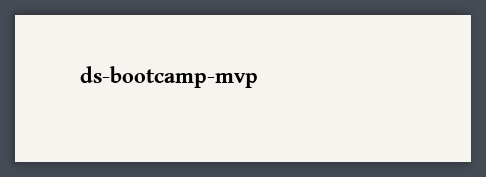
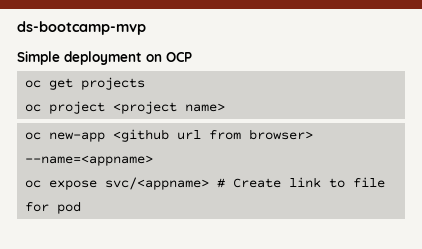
(258, 77) none -> [17,51,192,65] [24,77,145,90] [24,101,225,114] [24,129,313,142] [24,155,153,166] [24,177,385,190] [24,201,81,214] // Simple deployment on OCP // oc get projects // oc project <project name> // oc new-app <github url from browser> --name=<appname> // oc expose svc/<appname> # Create link to file for pod

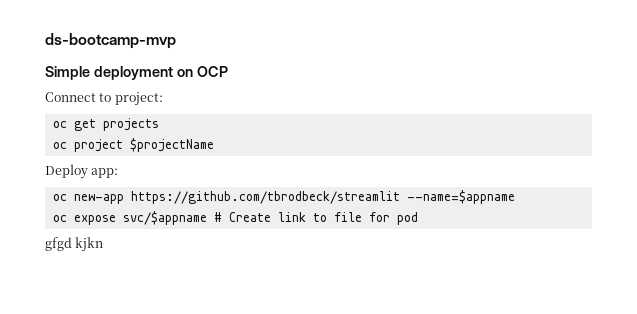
(192, 57) none -> [45,92,163,106] // Connect to project:
[112,101,225,114] <project name> -> [129,138,214,152] [45,164,119,179] $projectName // Deploy app:
[112,129,313,142] [24,155,153,166] <github url from browser> --name=<appname> -> [130,190,515,204] https://github.com/tbrodbeck/streamlit --name=$appname
[104,177,209,190] svc/<appname> -> [122,211,207,225] svc/$appname
(81, 207) none -> [45,237,104,252] // gfgd kjkn

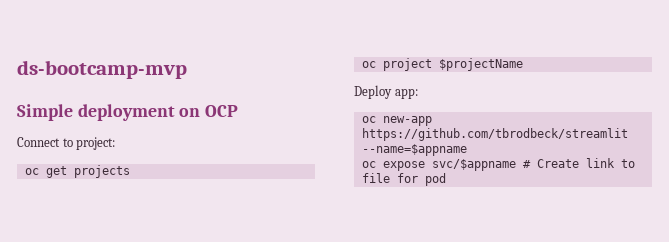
[45,237,104,252] // gfgd kjkn -> (446, 179) none

